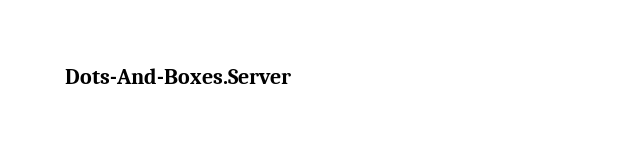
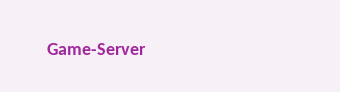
[65,68,291,84] Dots-And-Boxes.Server -> [47,43,146,55] Game-Server

